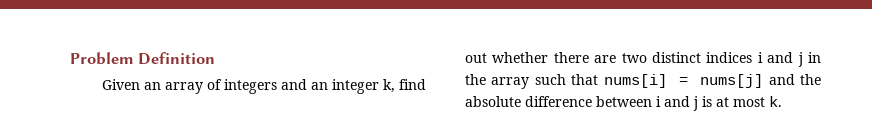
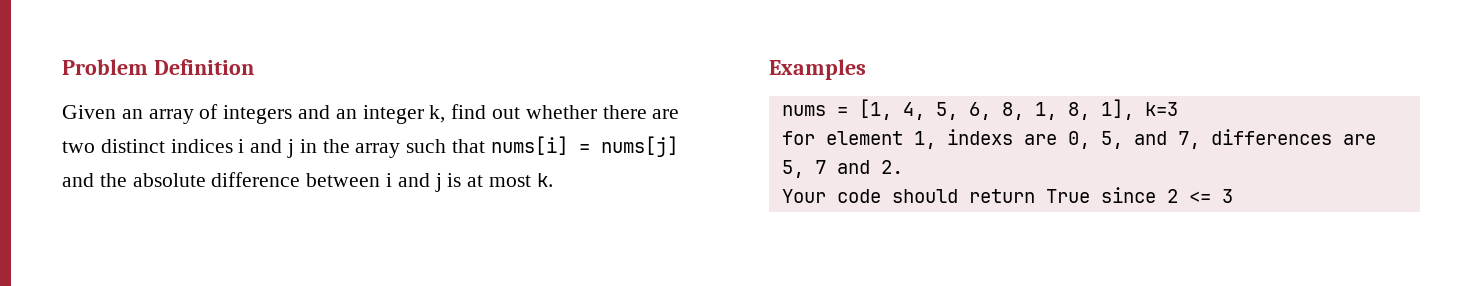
(782, 101) none -> [769,59,866,80] [781,99,1178,120] [781,129,1376,149] [781,160,903,178] [781,187,1233,203] // Examples // nums = [1, 4, 5, 6, 8, 1, 8, 1], k=3 // for element 1, indexs are 0, 5, and 7, differences are 5, 7 and 2. // Your code should return True since 2 <= 3

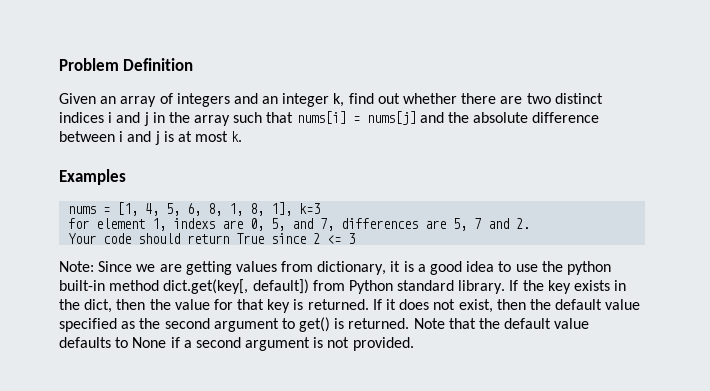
(1233, 196) none -> [59,261,611,275] [59,279,627,294] [59,299,641,313] [59,317,590,332] [59,337,414,351] // Note: Since we are getting values from dictionary, it is a good idea to use the python built-in method dict.get(key[, default]) from Python standard library. If the key exists in the dict, then the value for that key is returned. If it does not exist, then the default value specified as the second argument to get() is returned. Note that the default value defaults to None if a second argument is not provided.

